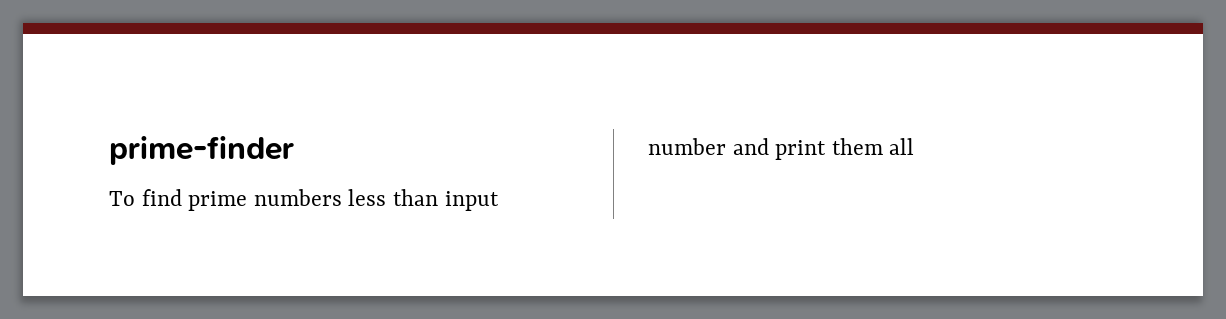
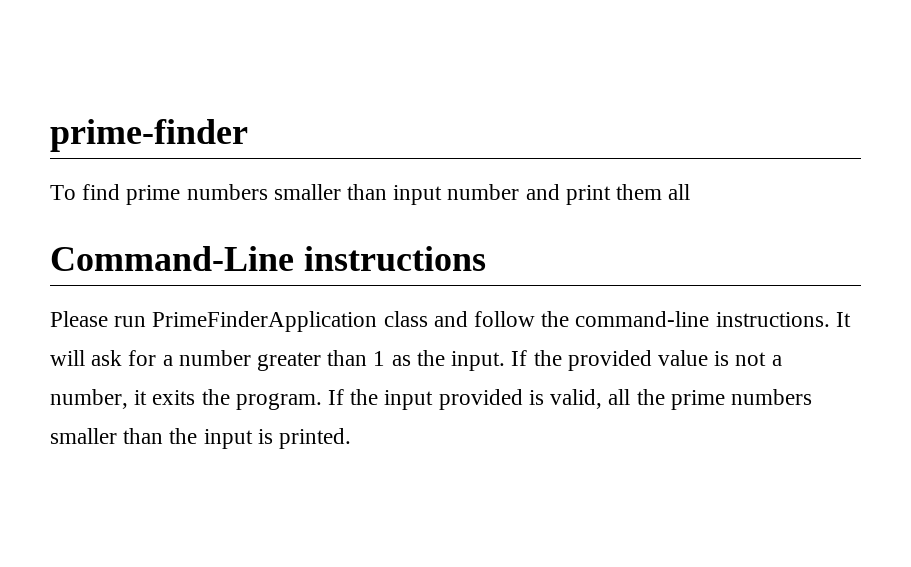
[348,189,387,206] less -> [273,184,341,200] smaller
(915, 146) none -> [50,246,486,271] [50,311,851,332] [50,350,782,371] [50,389,812,410] [50,428,352,449] // Command-Line instructions // Please run PrimeFinderApplication class and follow the command-line instructions. It will ask for a number greater than 1 as the input. If the provided value is not a number, it exits the program. If the input provided is valid, all the prime numbers smaller than the input is printed.

